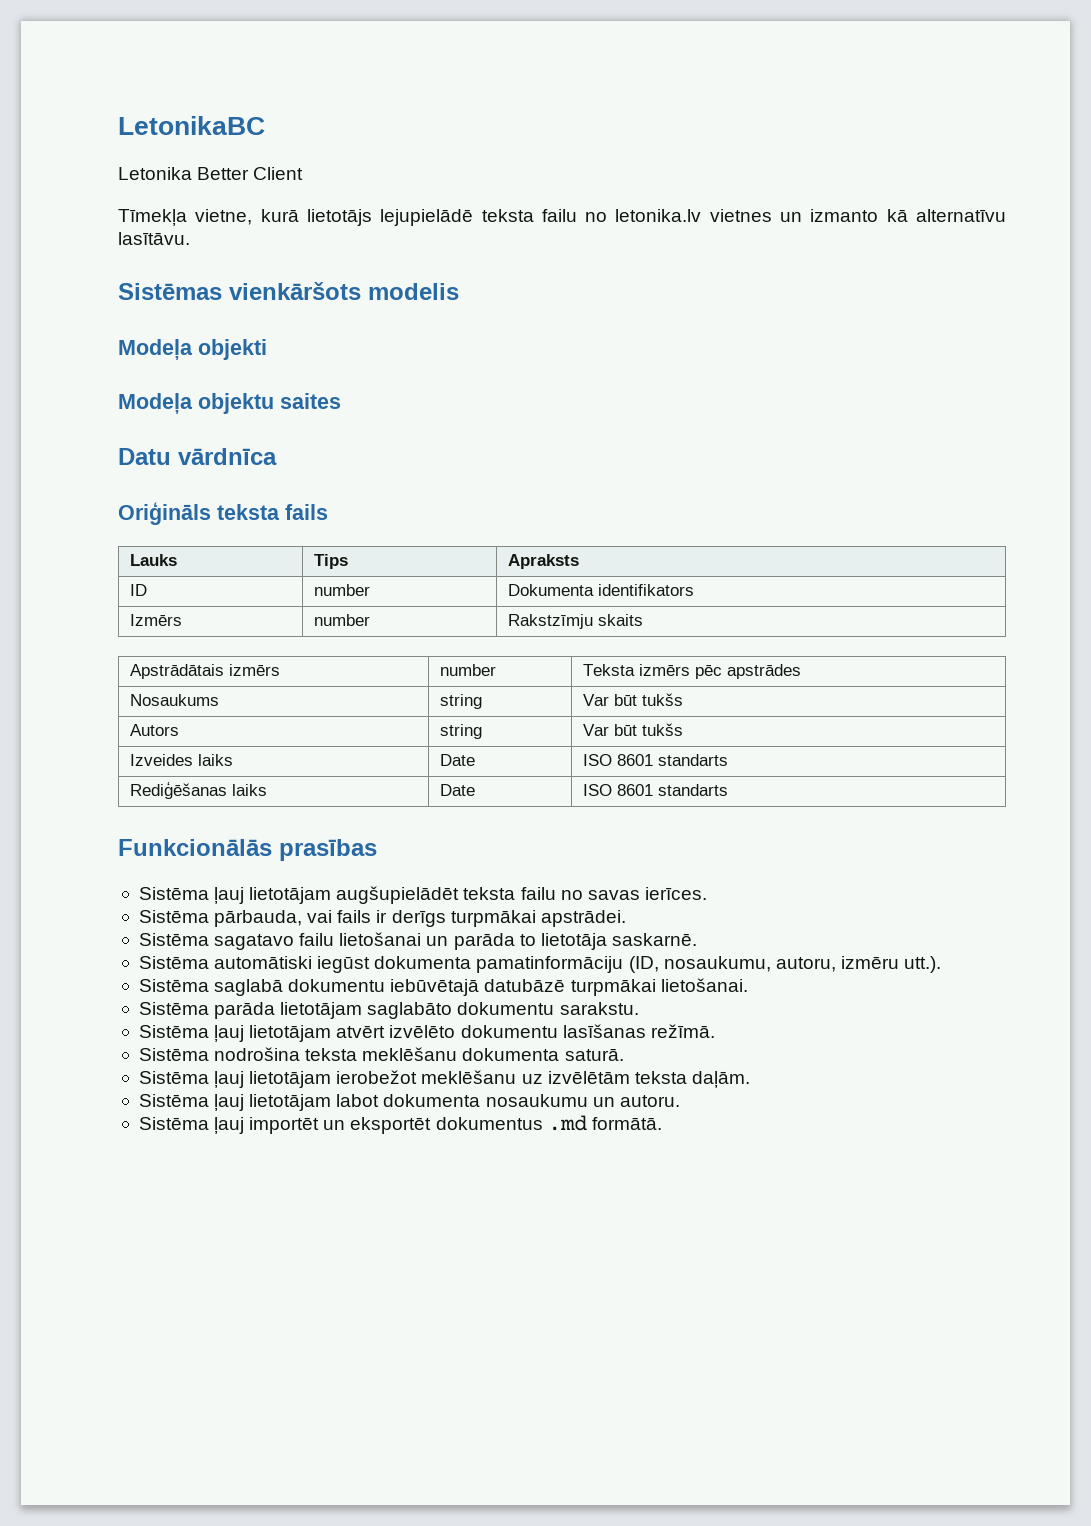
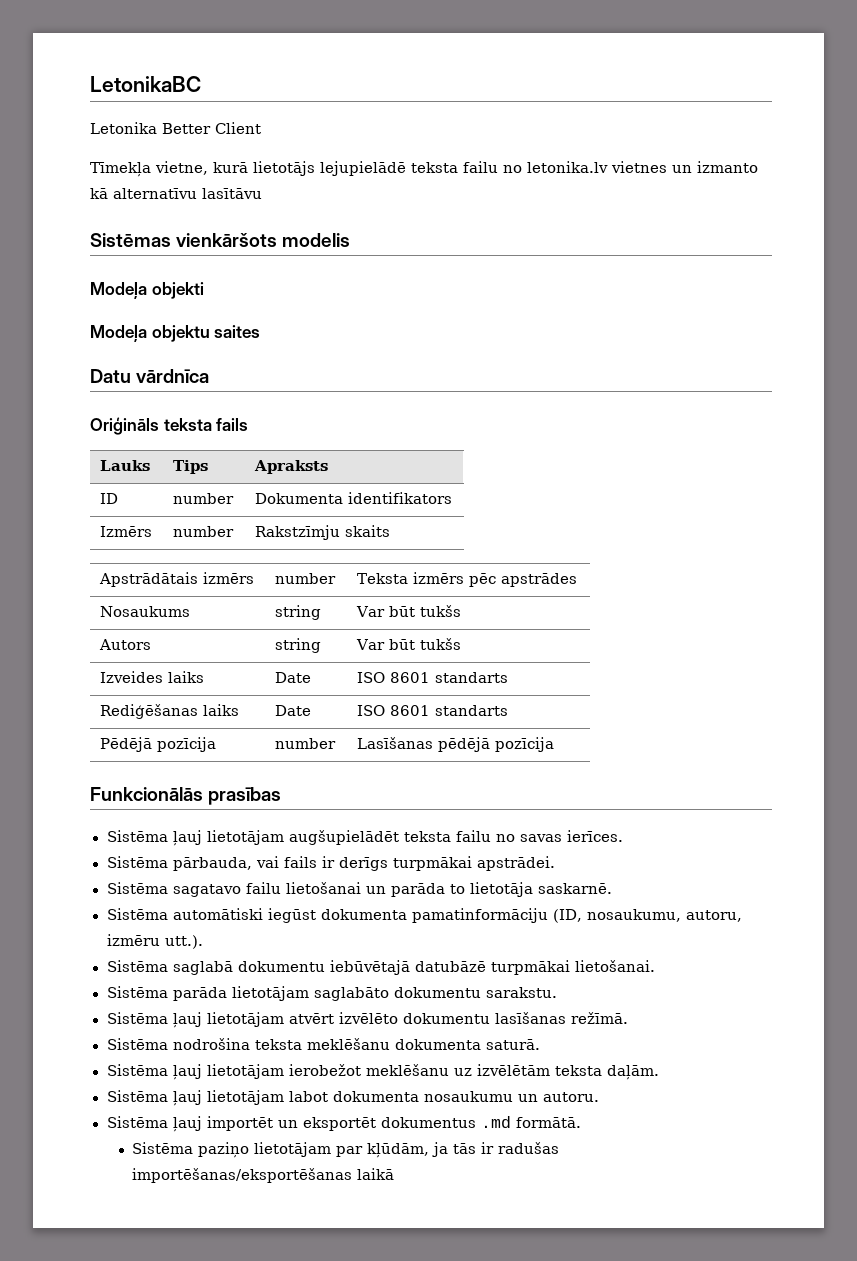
[118,232,190,245] lasītāvu. -> [202,188,262,199] lasītāvu
(728, 790) none -> [100,737,217,752] [275,738,337,749] [357,737,555,752] // Pēdējā pozīcija | number | Lasīšanas pēdējā pozīcija
(662, 1123) none -> [132,1142,560,1158] [132,1168,395,1183] // Sistēma paziņo lietotājam par kļūdām, ja tās ir radušas importēšanas/eksportēšanas laikā

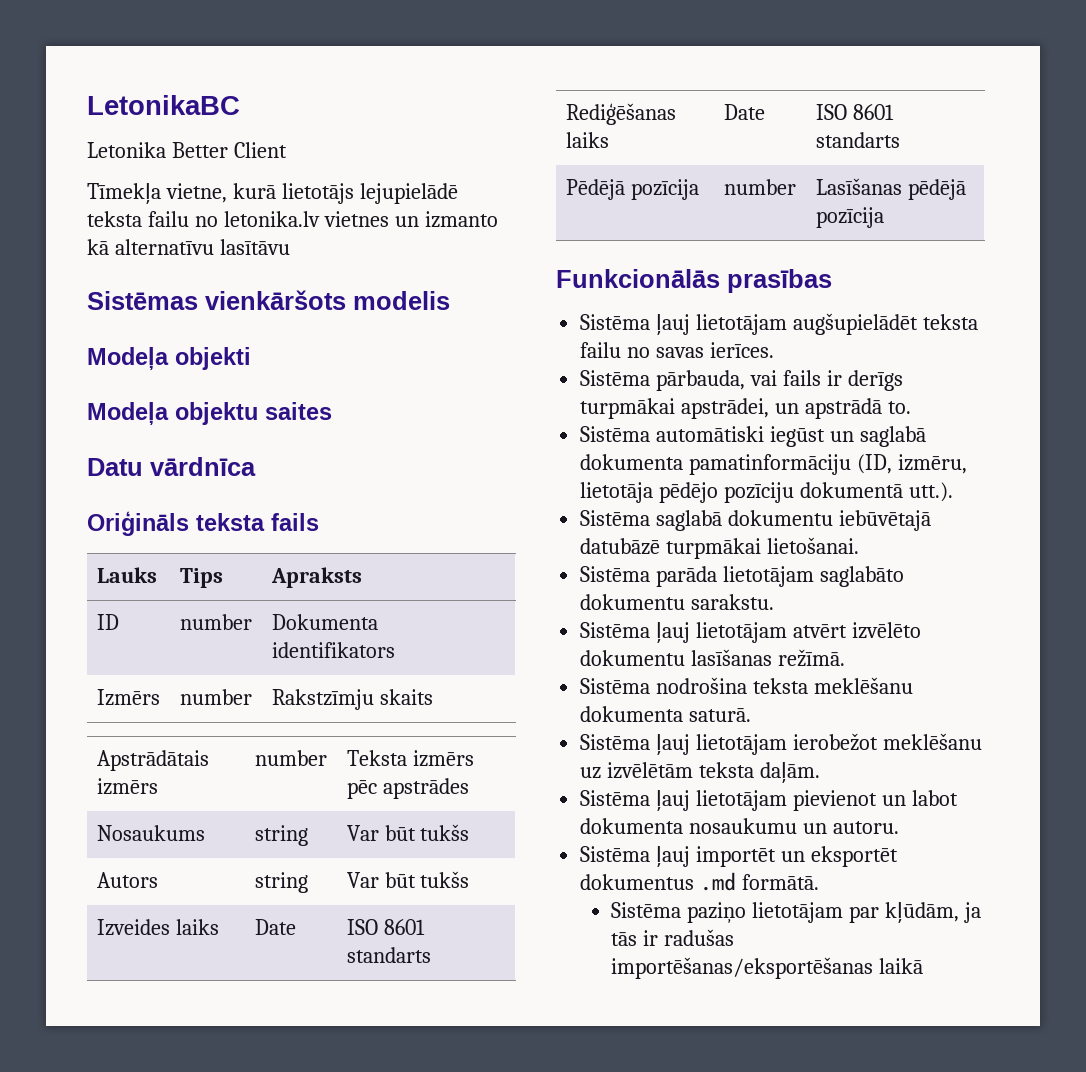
[476,856,555,871] [106,882,612,897] apstrādei. // Sistēma sagatavo failu lietošanai un parāda to lietotāja saskarnē. -> [681,398,911,419] apstrādei, un apstrādā to.
(316, 915) none -> [830,426,926,447] un saglabā
[586,909,742,922] [106,934,160,946] nosaukumu, autoru, izmēru -> [898,454,968,474] [580,482,904,503] izmēru, lietotāja pēdējo pozīciju dokumentā
(284, 1097) none -> [793,790,906,811] pievienot un

